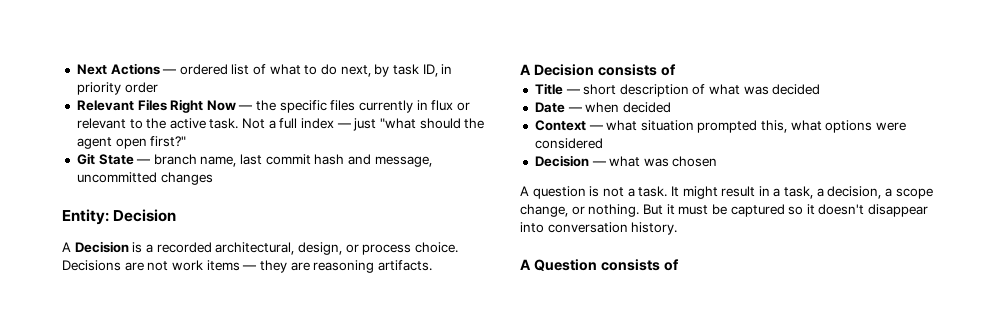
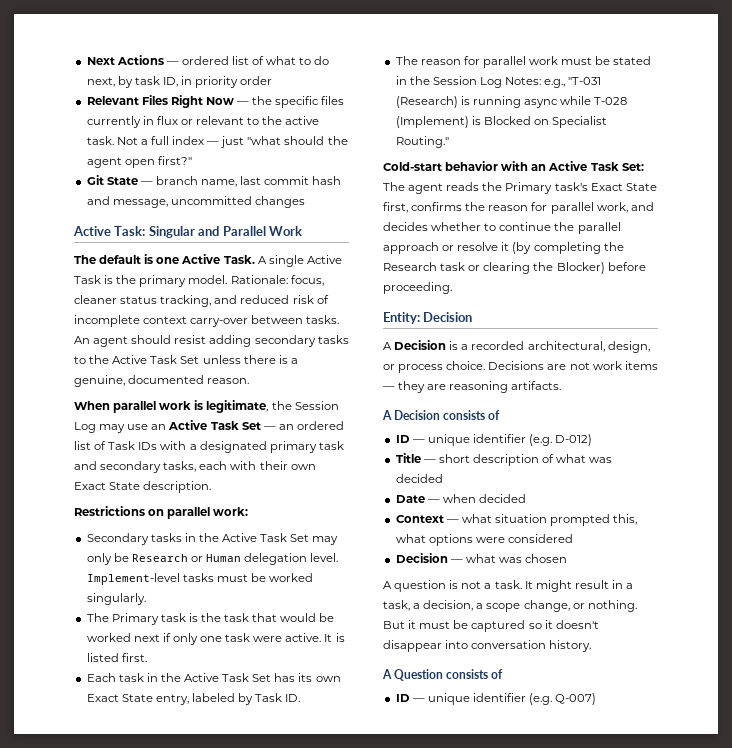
(213, 178) none -> [73,226,302,238] [74,254,342,267] [74,275,324,287] [74,295,329,307] [74,315,340,327] [74,335,349,347] [74,355,298,364] [74,375,250,387] [74,400,339,413] [74,420,344,433] [74,441,344,453] [74,461,316,473] [74,481,212,493] [74,506,249,519] [86,533,339,545] [86,553,339,565] [86,573,314,585] [86,593,146,605] [86,613,335,625] [86,633,345,645] [86,653,147,662] [86,673,341,682] [86,693,301,705] [395,56,652,68] [395,76,602,88] [395,96,628,108] [395,116,608,128] [395,136,449,148] [383,161,644,171] [383,182,657,194] [383,202,654,214] [383,222,621,234] [383,242,624,254] [383,262,646,274] [383,282,452,294] // Active Task: Singular and Parallel Work // The default is one Active Task. A single Active Task is the primary model. Rationale: focus, cleaner status tracking, and reduced risk of incomplete context carry-over between tasks. An agent should resist adding secondary tasks to the Active Task Set unless there is a genuine, documented reason. // When parallel work is legitimate, the Session Log may use an Active Task Set — an ordered list of Task IDs with a designated primary task and secondary tasks, each with their own Exact State description. // Restrictions on parallel work: // Secondary tasks in the Active Task Set may only be Research or Human delegation level. Implement-level tasks must be worked singularly. // The Primary task is the task that would be worked next if only one task were active. It is listed first. // Each task in the Active Task Set has its own Exact State entry, labeled by Task ID. // The reason for parallel work must be stated in the Session Log Notes: e.g., "T-031 (Research) is running async while T-028 (Implement) is Blocked on Specialist Routing." // Cold-start behavior with an Active Task Set: The agent reads the Primary task's Exact State first, confirms the reason for parallel work, and decides whether to continue the parallel approach or resolve it (by completing the Research task or clearing the Blocker) before proceeding.
(676, 70) none -> [395,434,593,446] // ID — unique identifier (e.g. D-012)
(679, 265) none -> [395,693,597,705] // ID — unique identifier (e.g. Q-007)

